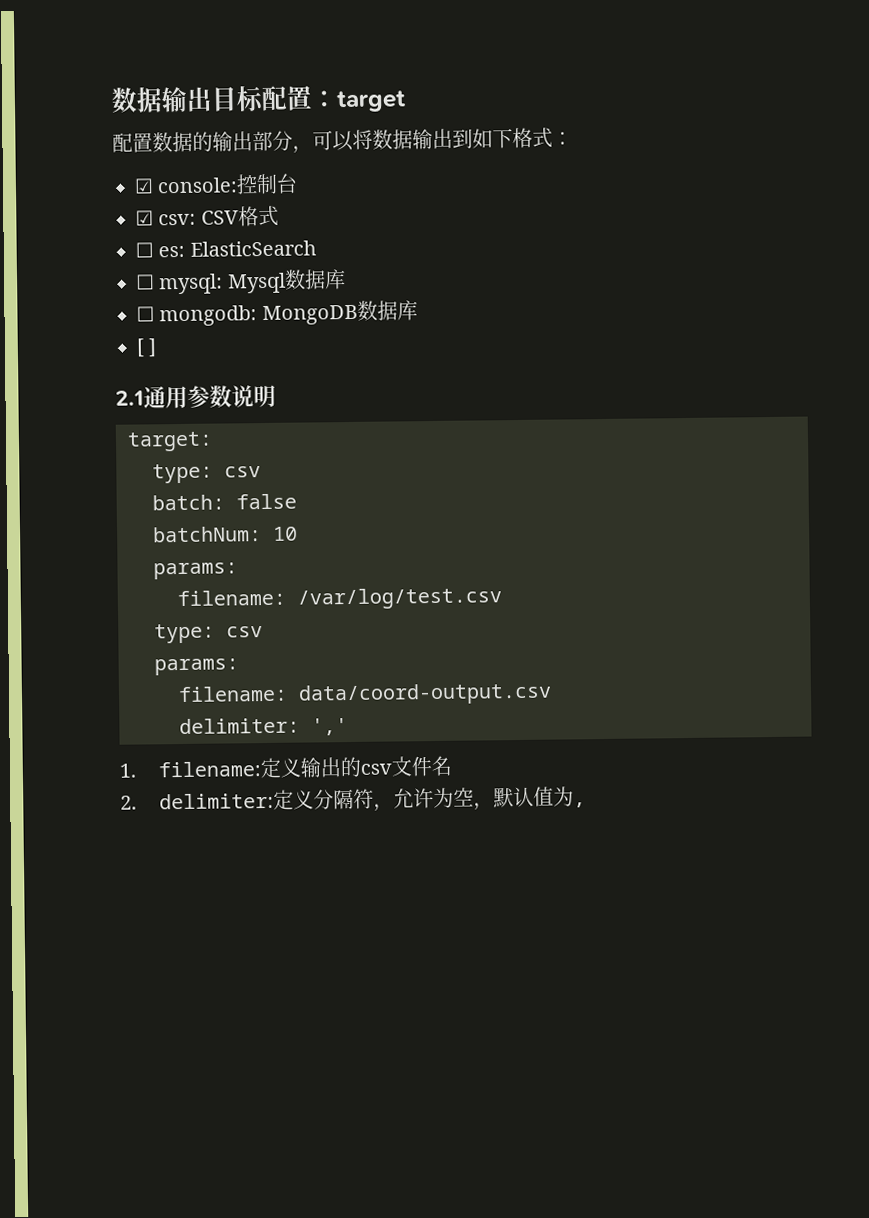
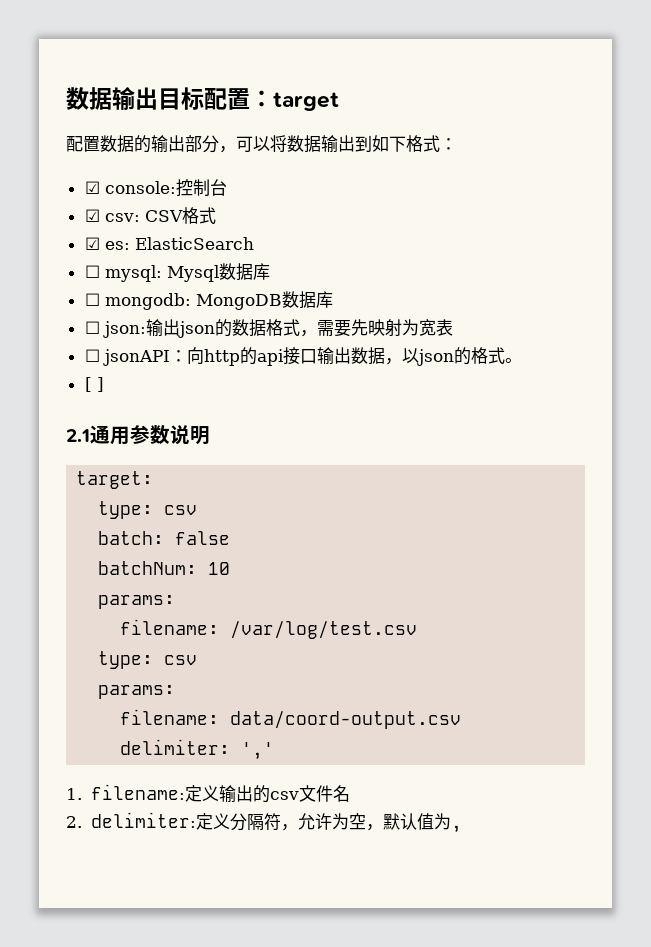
[135,242,154,258] ☐ -> [84,237,100,250] ☑
(418, 310) none -> [84,319,453,338] [84,347,522,366] // ☐ json:输出json的数据格式，需要先映射为宽表 // ☐ jsonAPI：向http的api接口输出数据，以json的格式。

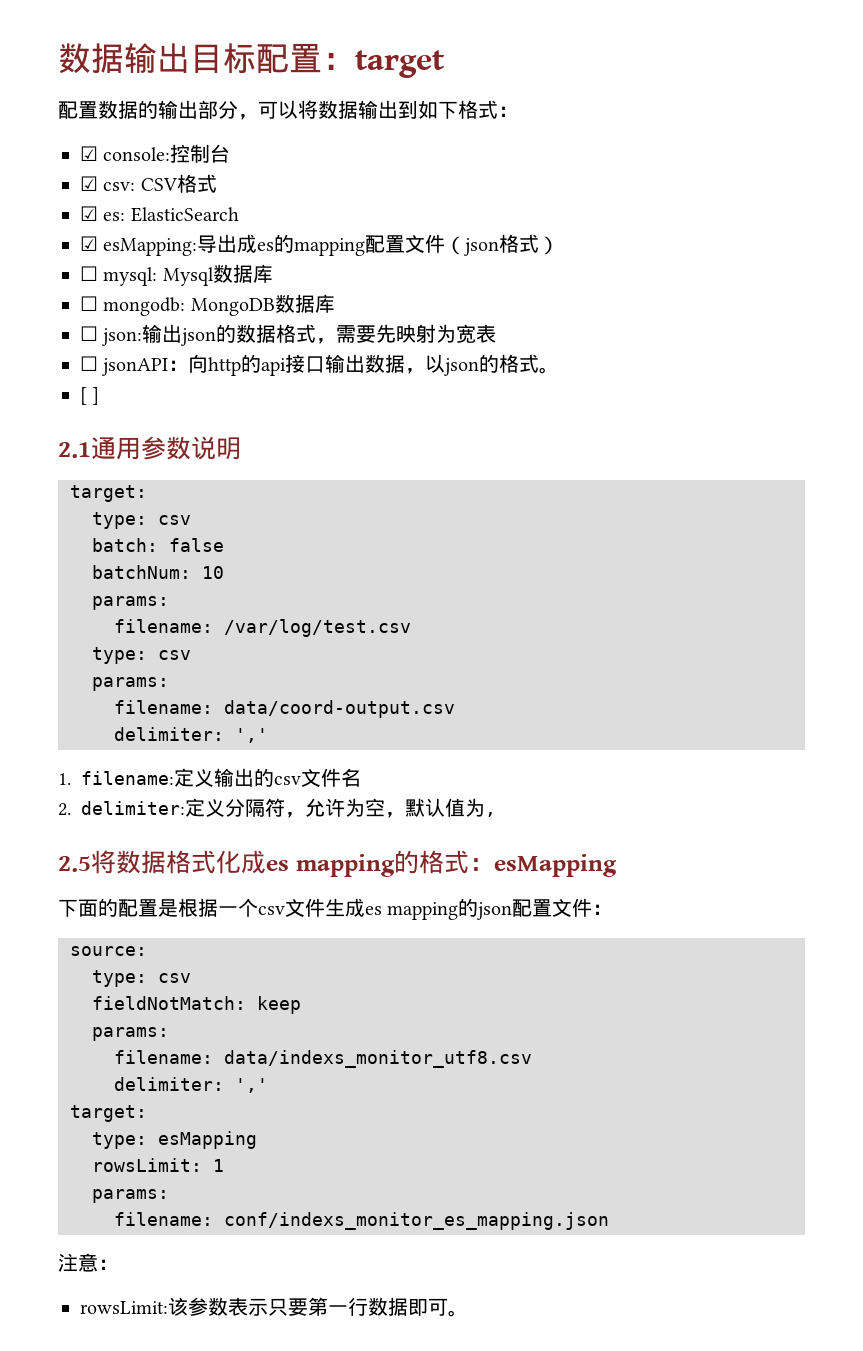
(254, 243) none -> [80,234,560,256] // ☑ esMapping:导出成es的mapping配置文件（json格式）
(462, 829) none -> [58,850,617,877] [58,898,613,920] [70,946,147,956] [92,970,191,987] [92,996,301,1014] [92,1027,169,1041] [114,1050,532,1068] [114,1077,268,1093] [70,1105,147,1122] [92,1131,257,1149] [92,1158,224,1172] [92,1189,169,1203] [114,1212,609,1230] [58,1253,118,1272] [80,1297,468,1317] // 2.5将数据格式化成es mapping的格式：esMapping // 下面的配置是根据一个csv文件生成es mapping的json配置文件： // source: // type: csv // fieldNotMatch: keep // params: // filename: data/indexs_monitor_utf8.csv // delimiter: ',' // target: // type: esMapping // rowsLimit: 1 // params: // filename: conf/indexs_monitor_es_mapping.json // 注意： // rowsLimit:该参数表示只要第一行数据即可。

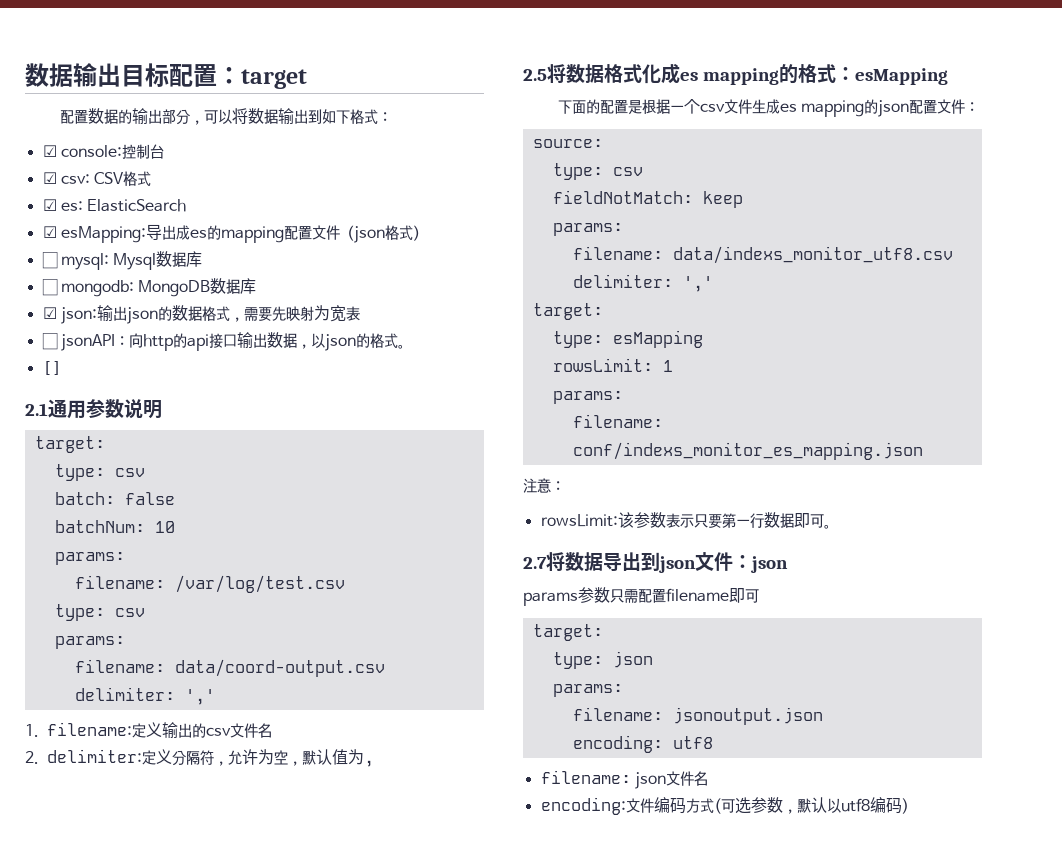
[80,326,98,341] ☐ -> [42,307,57,319] ☑
(468, 1313) none -> [523,552,788,573] [523,587,759,606] [532,624,603,641] [552,651,653,669] [552,684,623,697] [572,707,823,725] [572,735,713,753] [540,770,708,789] [540,797,909,815] // 2.7将数据导出到json文件：json // params参数只需配置filename即可 // target: // type: json // params: // filename: jsonoutput.json // encoding: utf8 // filename: json文件名 // encoding:文件编码方式(可选参数，默认以utf8编码)

